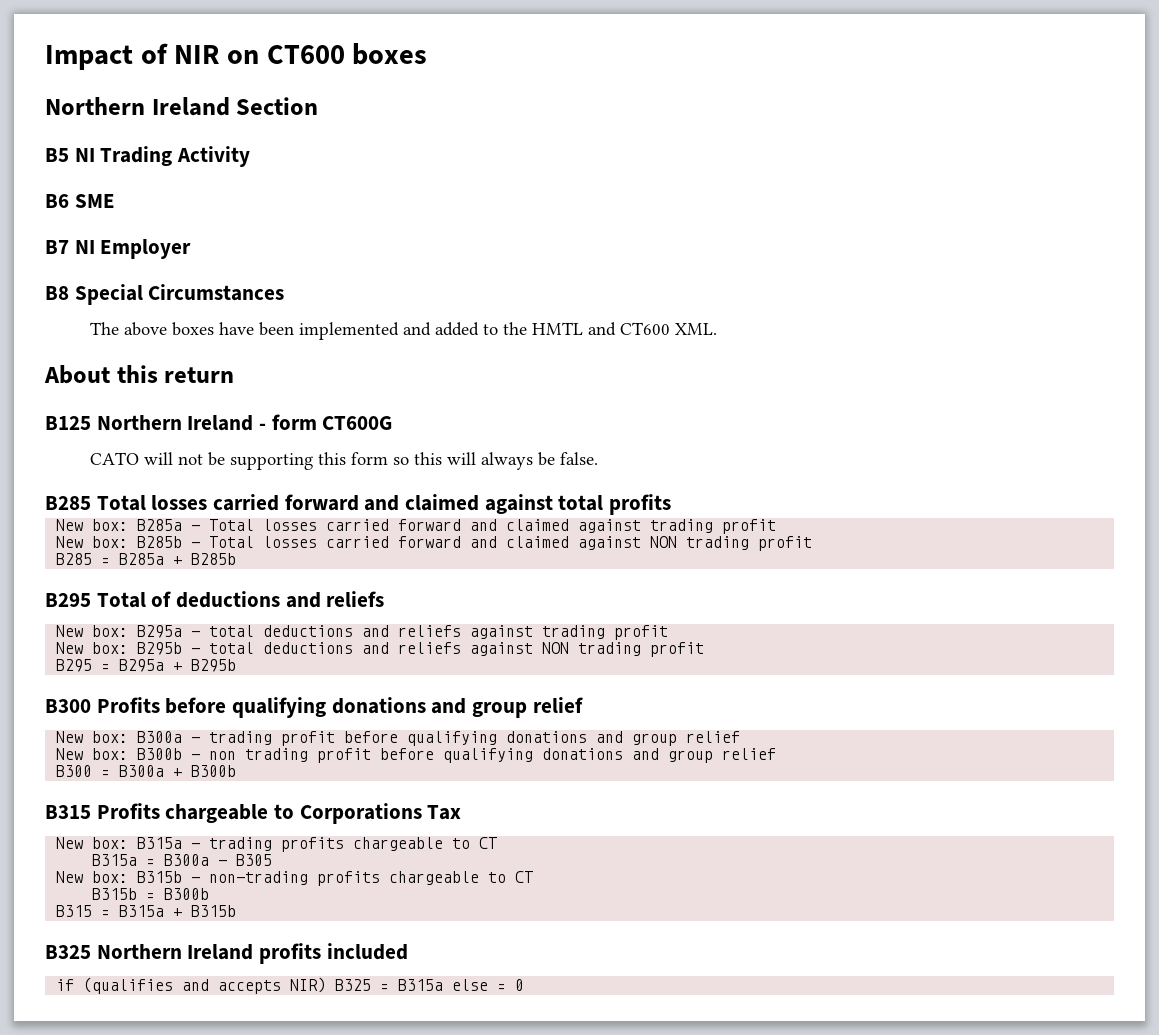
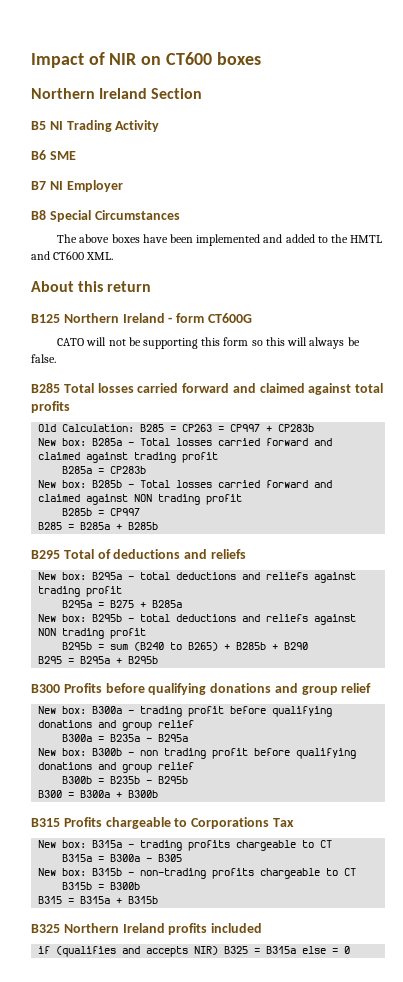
(672, 504) none -> [38,424,315,432] // Old Calculation: B285 = CP263 = CP997 + CP283b
(777, 526) none -> [62,466,147,474] // B285a = CP283b
(813, 543) none -> [62,508,141,516] // B285b = CP997
(669, 632) none -> [62,600,183,608] // B295a = B275 + B285a
(705, 649) none -> [62,642,309,651] // B295b = sum (B240 to B265) + B285b + B290
(741, 737) none -> [62,734,189,742] // B300a = B235a - B295a
(777, 754) none -> [62,776,189,784] // B300b = B235b - B295b

